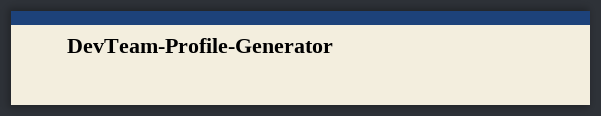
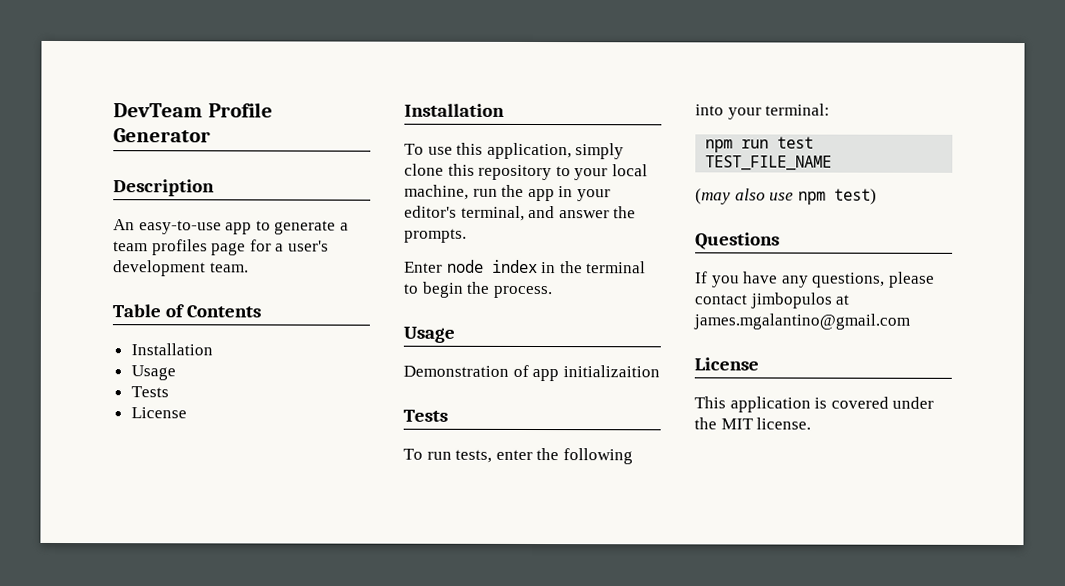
[67,38,333,53] DevTeam-Profile-Generator -> [113,102,273,118] [113,128,211,143] [113,179,215,197] [113,219,349,235] [113,239,329,256] [113,260,249,277] [112,304,262,318] [130,343,213,356] [130,365,176,381] [130,386,169,398] [130,407,187,419] [404,103,505,117] [404,142,625,160] [404,163,648,181] [404,184,611,202] [404,205,637,221] [404,228,467,243] [404,259,647,274] [403,281,553,299] [403,326,455,343] [403,364,660,382] [403,409,448,422] [403,448,633,465] [695,103,831,120] [705,136,815,153] [705,155,833,171] [695,188,877,205] [695,232,780,250] [695,271,935,288] [694,292,850,309] [693,313,910,330] [694,357,759,371] [694,396,935,413] [694,417,812,430] DevTeam Profile Generator // Description // An easy-to-use app to generate a team profiles page for a user's development team. // Table of Contents // Installation // Usage // Tests // License // Installation // To use this application, simply clone this repository to your local machine, run the app in your editor's terminal, and answer the prompts. // Enter node index in the terminal to begin the process. // Usage // Demonstration of app initializaition // Tests // To run tests, enter the following into your terminal: // npm run test TEST_FILE_NAME // (may also use npm test) // Questions // If you have any questions, please contact jimbopulos at james.mgalantino@gmail.com // License // This application is covered under the MIT license.

